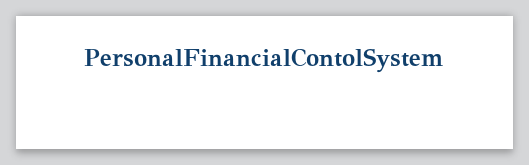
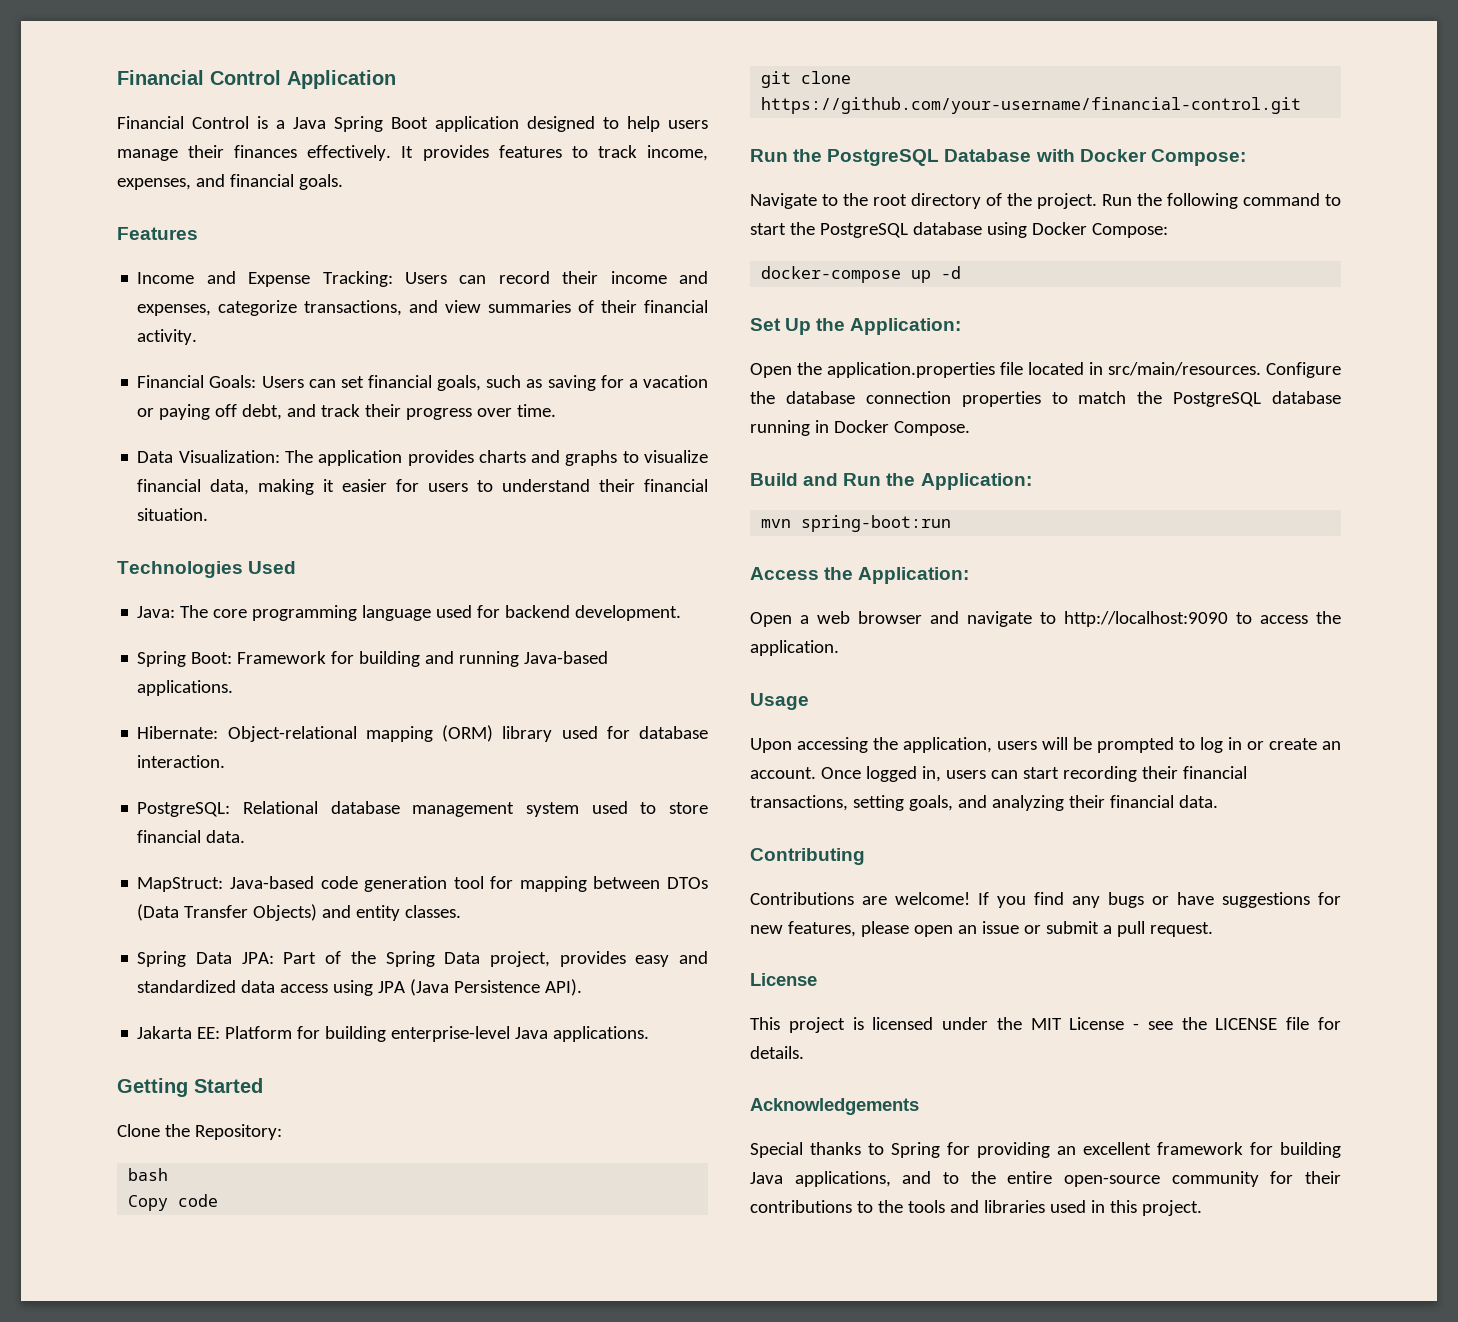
[84,48,443,73] PersonalFinancialContolSystem -> [117,70,396,89] [117,116,708,132] [117,145,708,161] [117,174,343,190] [117,227,198,240] [137,271,708,287] [137,300,708,316] [137,329,198,345] [137,375,708,391] [137,404,557,420] [137,450,708,466] [137,479,708,495] [137,508,209,521] [117,561,297,578] [137,605,682,621] [137,651,609,667] [137,680,234,696] [137,725,708,742] [137,755,226,768] [137,801,708,817] [137,830,246,843] [137,876,708,892] [137,904,462,921] [137,951,708,967] [137,979,583,996] [137,1026,650,1042] [117,1078,263,1097] [117,1124,282,1140] [128,1168,169,1181] [128,1194,219,1211] [761,71,852,88] [761,97,1302,114] [750,149,1246,166] [750,193,1341,209] [750,222,1168,238] [761,266,962,283] [750,318,962,335] [750,362,1341,378] [750,391,1341,407] [750,420,970,436] [750,473,1032,490] [761,515,952,532] [750,567,970,584] [750,611,1341,627] [750,640,839,656] [750,693,809,710] [750,737,1341,753] [750,766,1247,782] [750,795,1218,811] [750,848,865,865] [750,892,1341,908] [750,921,1213,937] [750,973,817,986] [750,1017,1341,1033] [750,1046,804,1059] [750,1098,919,1115] [750,1142,1341,1158] [750,1171,1341,1187] [750,1200,1202,1216] Financial Control Application // Financial Control is a Java Spring Boot application designed to help users manage their finances effectively. It provides features to track income, expenses, and financial goals. // Features // Income and Expense Tracking: Users can record their income and expenses, categorize transactions, and view summaries of their financial activity. // Financial Goals: Users can set financial goals, such as saving for a vacation or paying off debt, and track their progress over time. // Data Visualization: The application provides charts and graphs to visualize financial data, making it easier for users to understand their financial situation. // Technologies Used // Java: The core programming language used for backend development. // Spring Boot: Framework for building and running Java-based applications. // Hibernate: Object-relational mapping (ORM) library used for database interaction. // PostgreSQL: Relational database management system used to store financial data. // MapStruct: Java-based code generation tool for mapping between DTOs (Data Transfer Objects) and entity classes. // Spring Data JPA: Part of the Spring Data project, provides easy and standardized data access using JPA (Java Persistence API). // Jakarta EE: Platform for building enterprise-level Java applications. // Getting Started // Clone the Repository: // bash // Copy code // git clone https://github.com/your-username/financial-control.git // Run the PostgreSQL Database with Docker Compose: // Navigate to the root directory of the project. Run the following command to start the PostgreSQL database using Docker Compose: // docker-compose up -d // Set Up the Application: // Open the application.properties file located in src/main/resources. Configure the database connection properties to match the PostgreSQL database running in Docker Compose. // Build and Run the Application: // mvn spring-boot:run // Access the Application: // Open a web browser and navigate to http://localhost:9090 to access the application. // Usage // Upon accessing the application, users will be prompted to log in or create an account. Once logged in, users can start recording their financial transactions, setting goals, and analyzing their financial data. // Contributing // Contributions are welcome! If you find any bugs or have suggestions for new features, please open an issue or submit a pull request. // License // This project is licensed under the MIT License - see the LICENSE file for details. // Acknowledgements // Special thanks to Spring for providing an excellent framework for building Java applications, and to the entire open-source community for their contributions to the tools and libraries used in this project.

